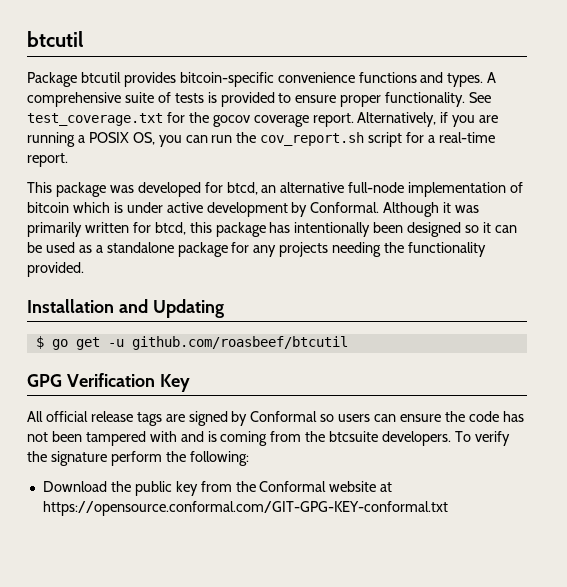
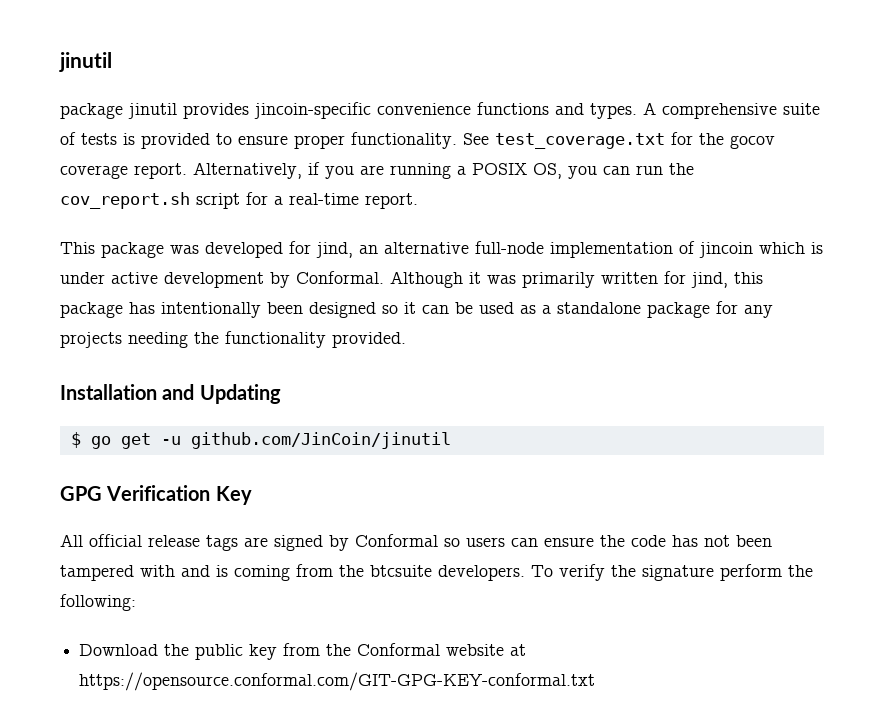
[27,31,83,47] [27,72,274,87] btcutil // Package btcutil provides bitcoin-specific -> [59,52,112,72] [60,102,371,119] jinutil // package jinutil provides jincoin-specific
[226,182,258,195] btcd, -> [316,242,353,258] jind,
[27,202,69,213] bitcoin -> [699,242,753,258] jincoin
[154,222,186,235] btcd, -> [691,272,728,288] jind,
[131,336,348,350] github.com/roasbeef/btcutil -> [190,432,451,449] github.com/JinCoin/jinutil

